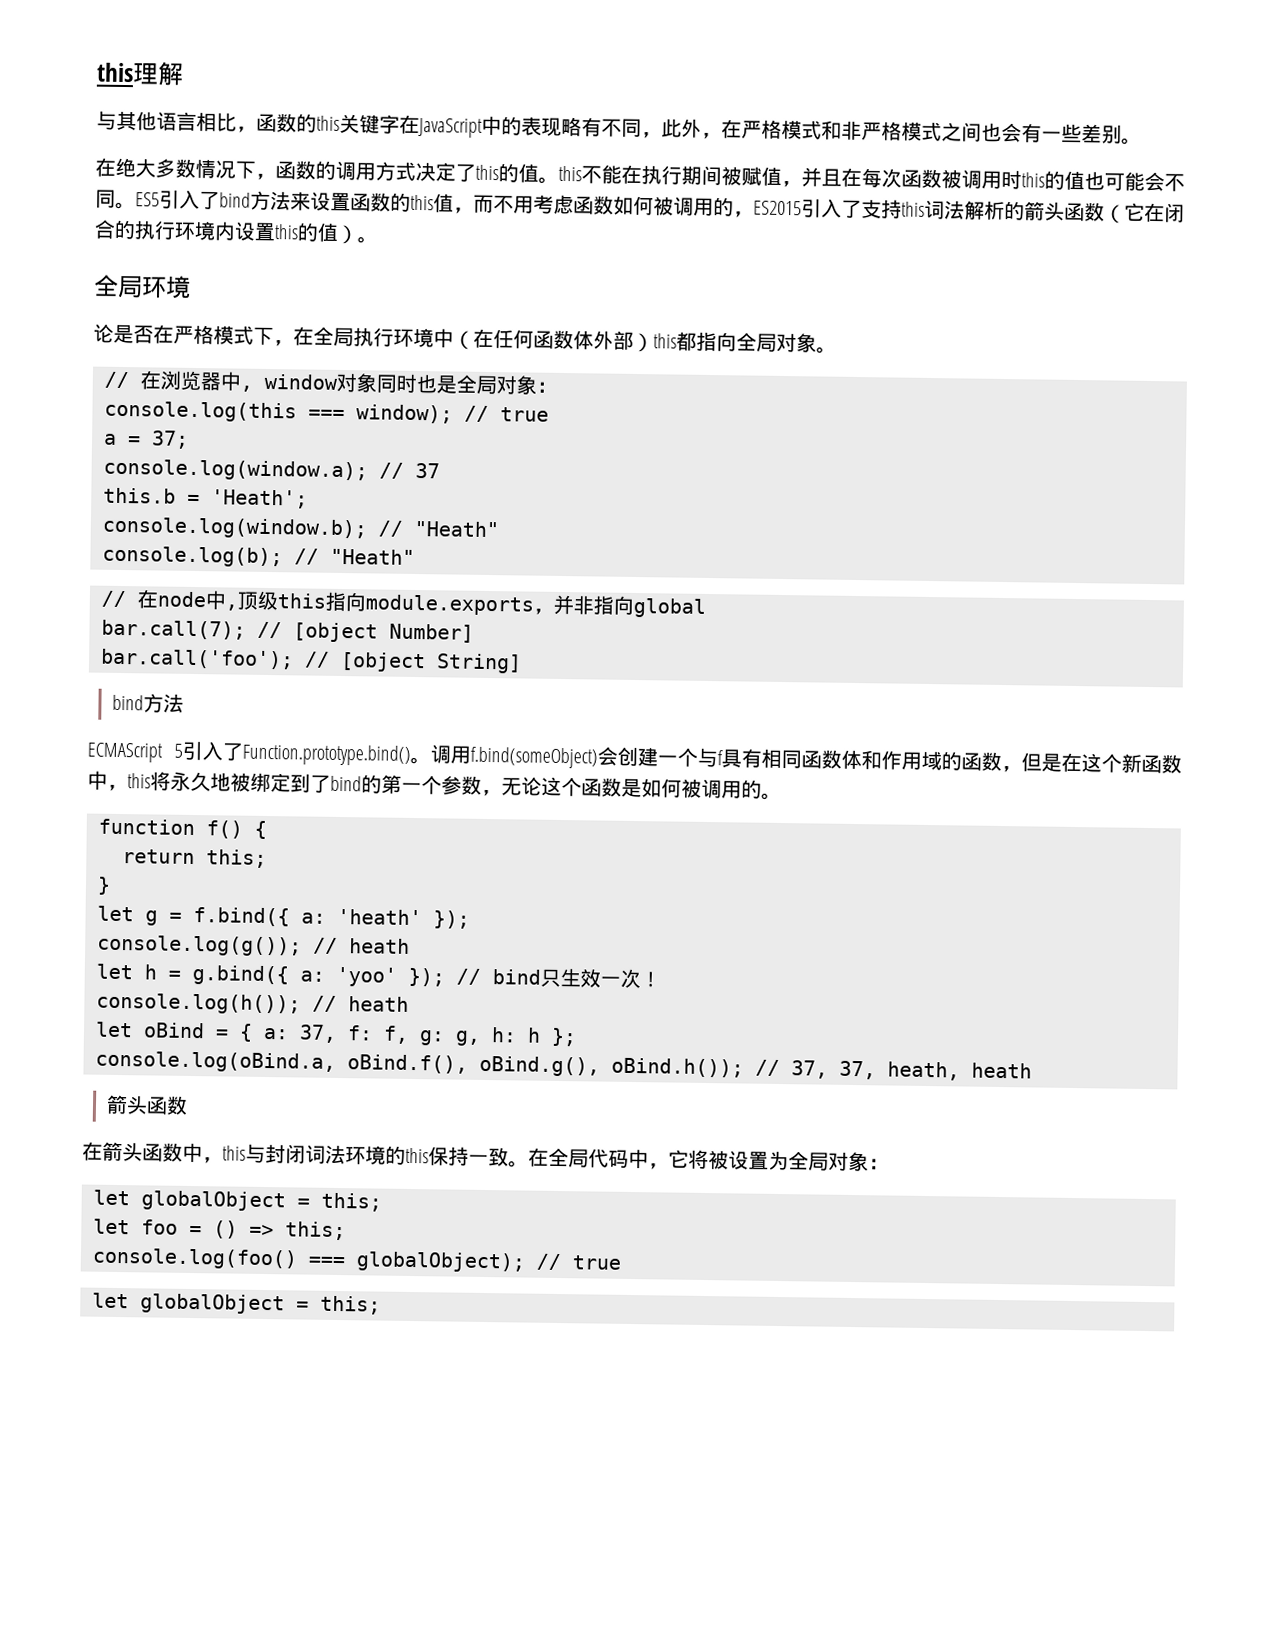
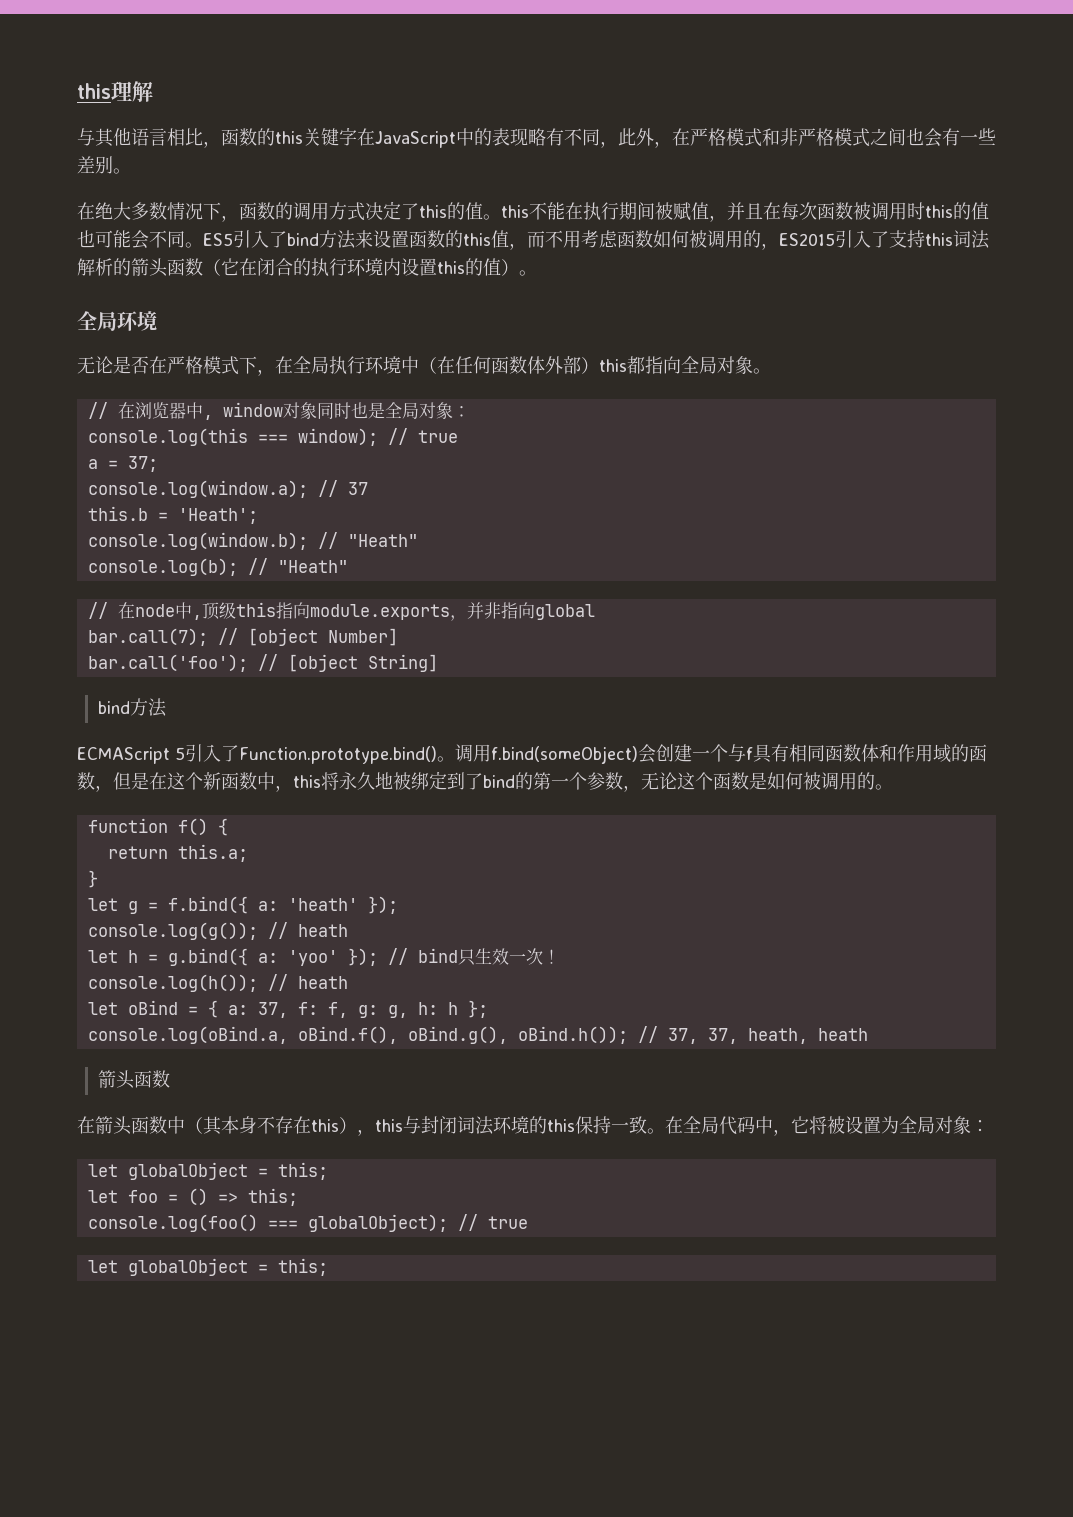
(191, 287) none -> [77,356,95,374] 无
[206,849,267,868] this; -> [177,844,248,862] this.a;
(203, 1152) none -> [185,1116,357,1135] （其本身不存在this）

